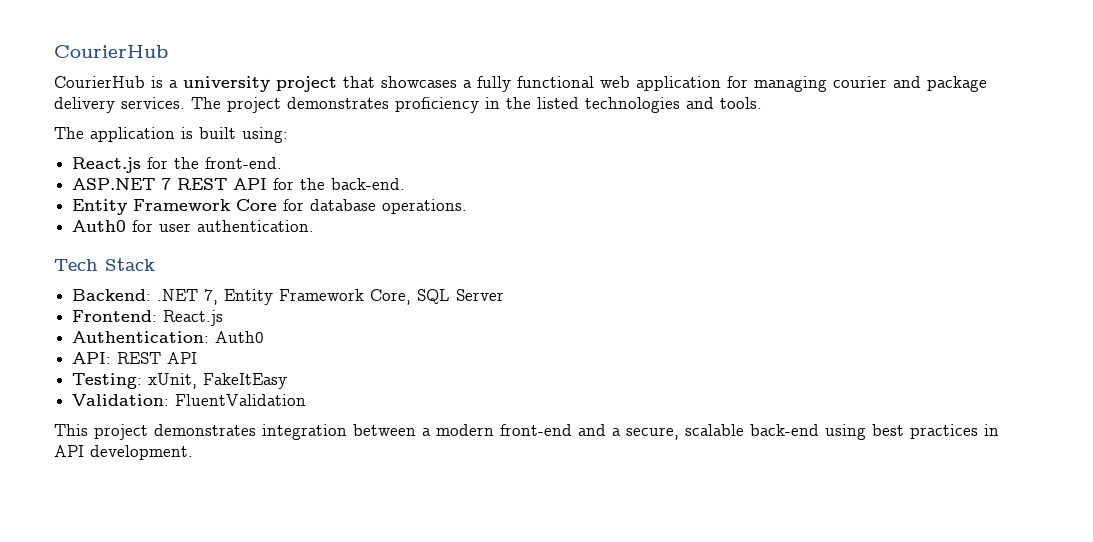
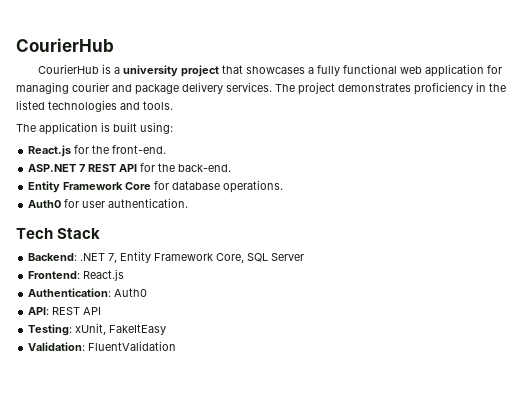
[54,424,999,440] [54,445,193,460] // This project demonstrates integration between a modern front-end and a secure, scalable back-end using best practices in API development. -> (177, 346) none

